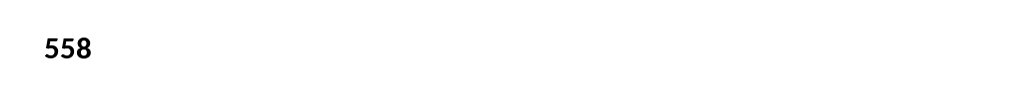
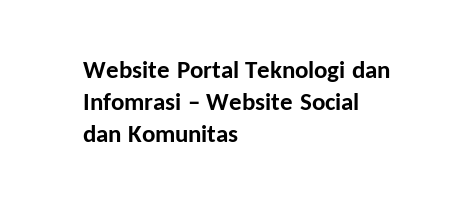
[43,37,93,59] 558 -> [83,61,390,82] [83,93,359,110] [83,125,238,142] Website Portal Teknologi dan Infomrasi – Website Social dan Komunitas

